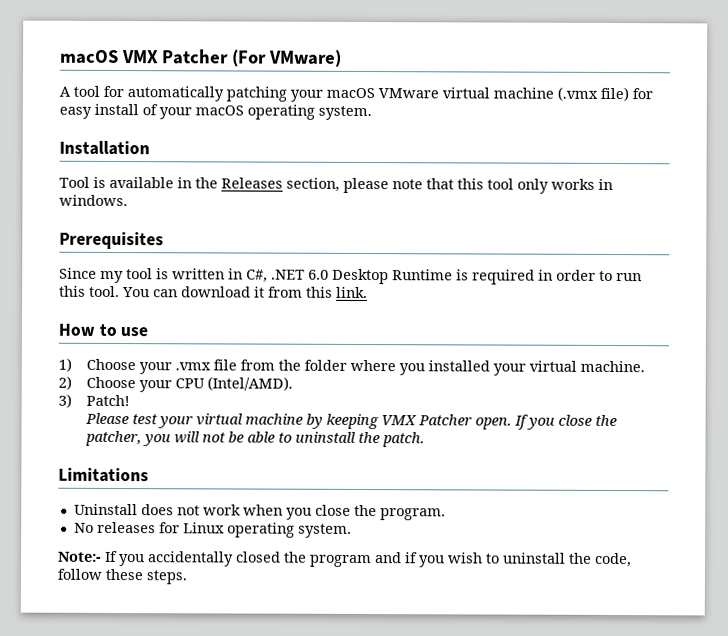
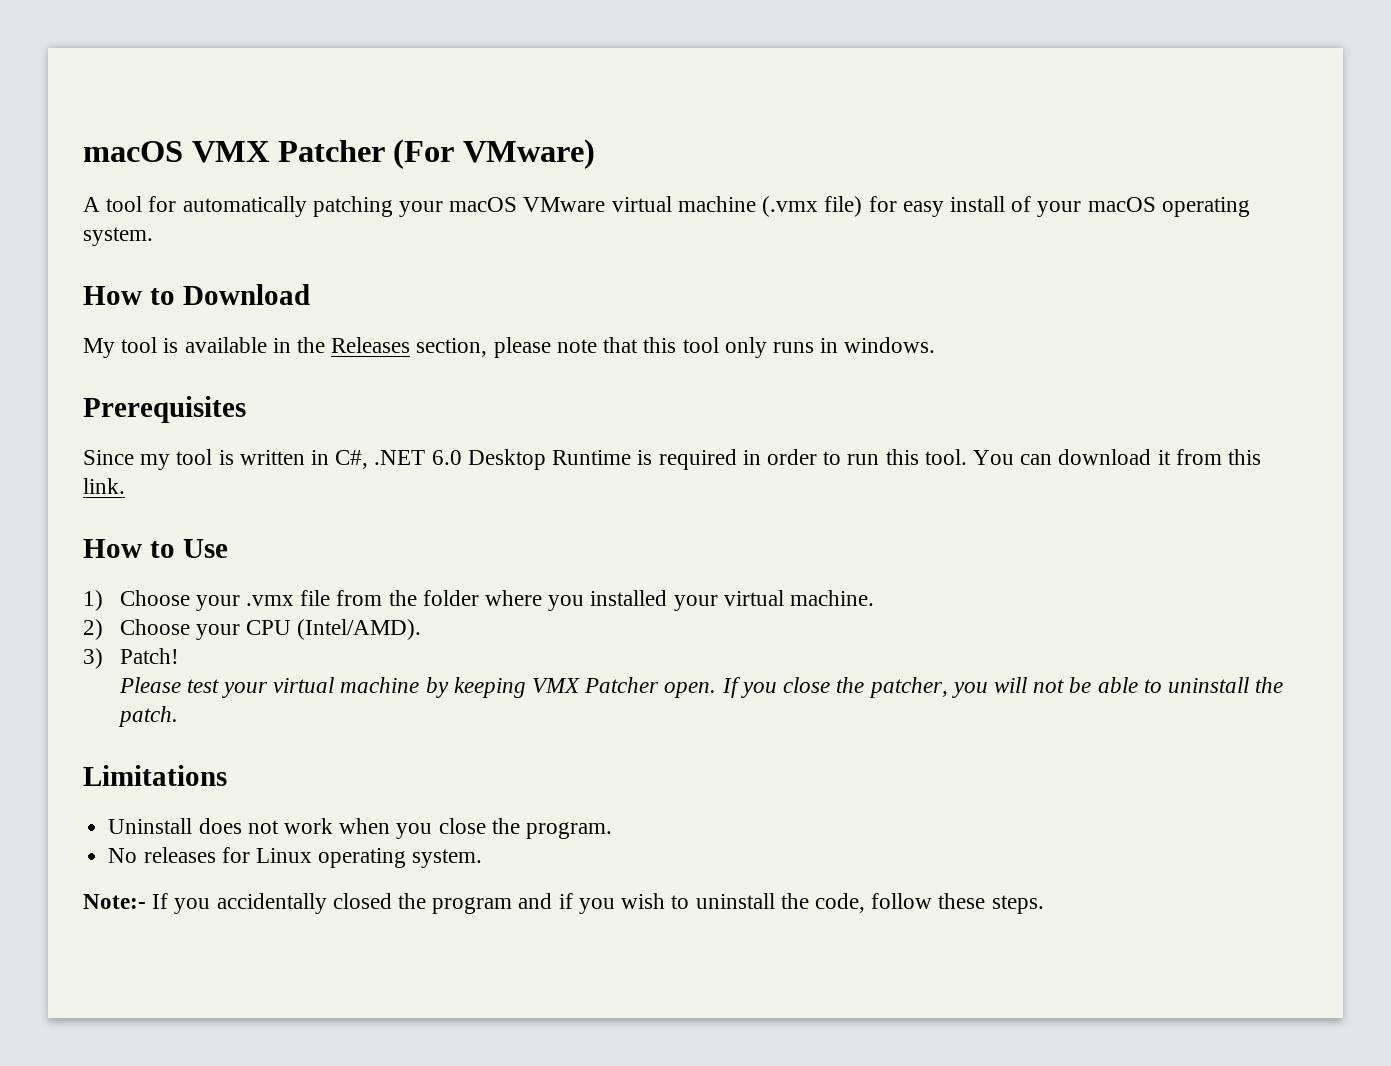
[59,140,150,156] [59,176,90,188] Installation // Tool -> [83,284,310,305] [83,337,158,358] How to Download // My tool
[551,178,595,190] works -> [772,342,814,353] runs
[120,327,149,337] use -> [182,539,228,558] Use

